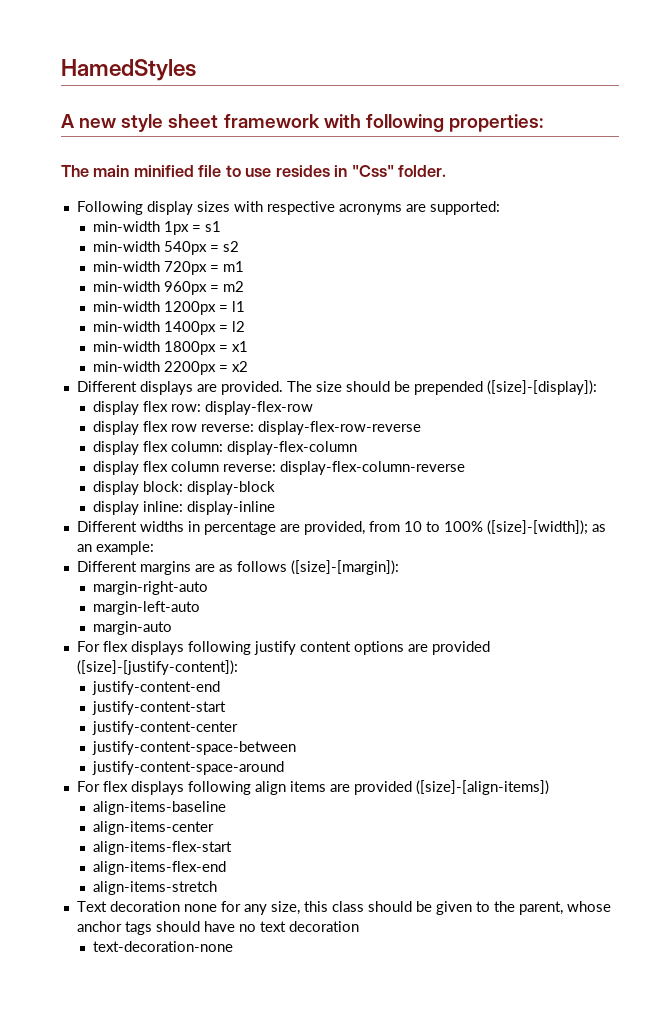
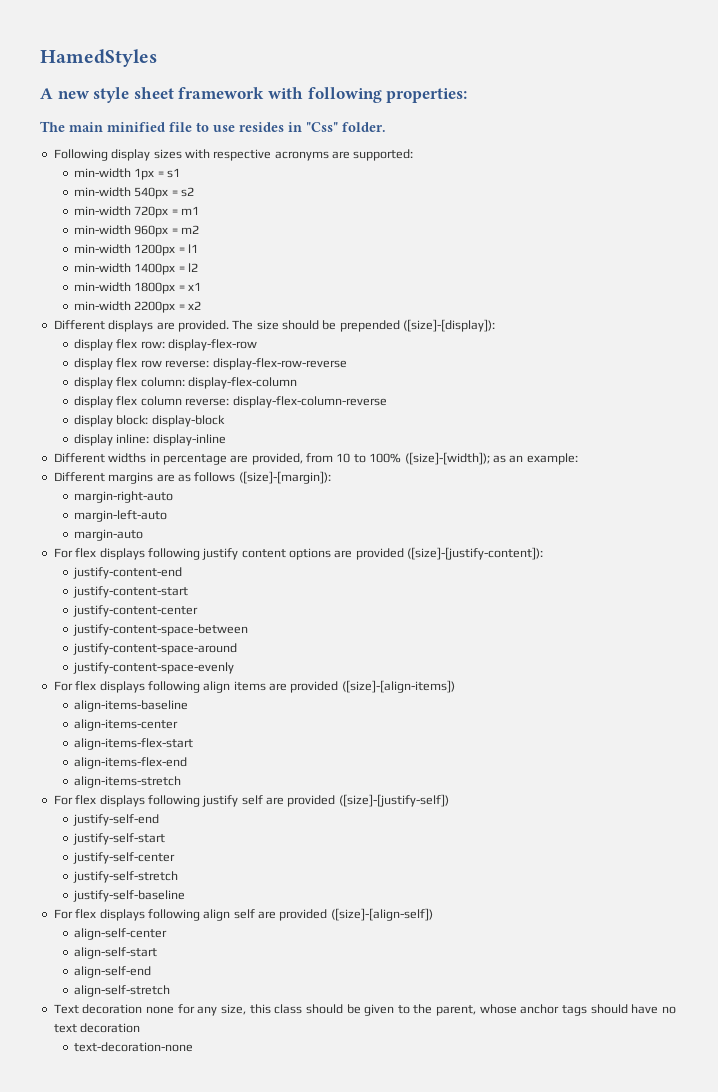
(285, 768) none -> [73,662,235,674] // justify-content-space-evenly
(218, 888) none -> [53,794,449,807] [73,814,160,826] [73,833,166,845] [73,852,176,864] [73,871,179,883] [73,890,186,902] [53,908,433,921] [74,928,168,940] [74,947,158,959] [74,966,152,978] [74,985,171,997] // For flex displays following justify self are provided ([size]-[justify-self]) // justify-self-end // justify-self-start // justify-self-center // justify-self-stretch // justify-self-baseline // For flex displays following align self are provided ([size]-[align-self]) // align-self-center // align-self-start // align-self-end // align-self-stretch

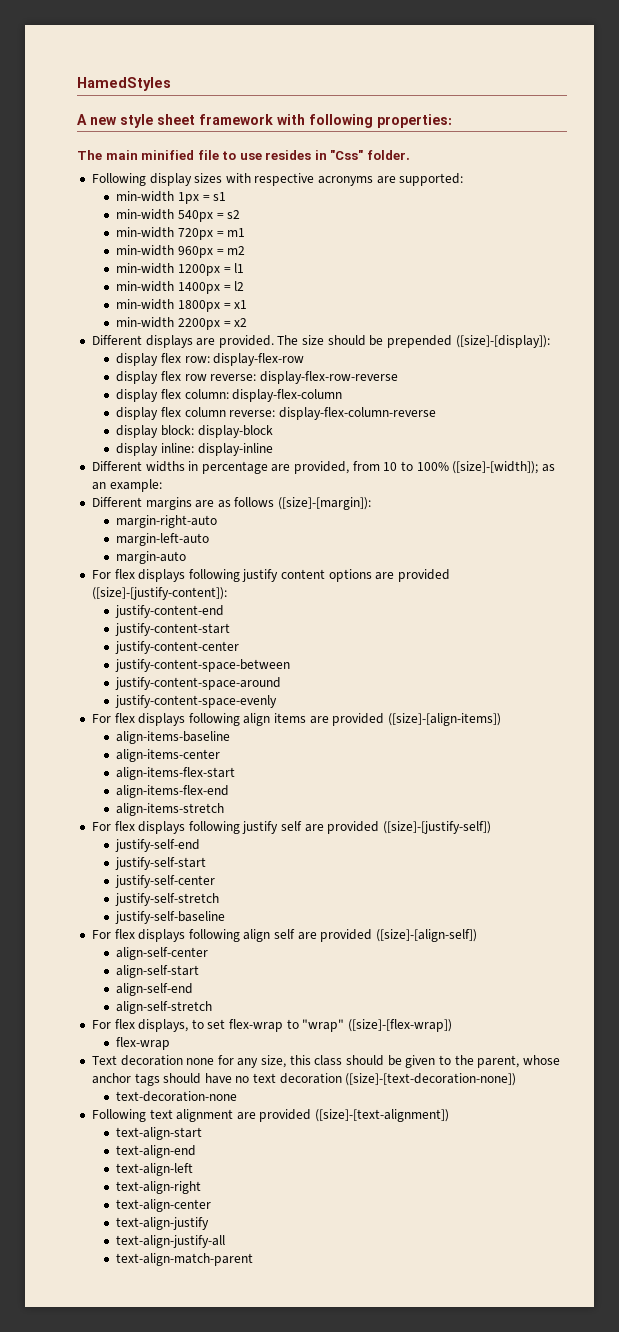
(171, 991) none -> [91,1019,453,1032] [116,1037,171,1050] // For flex displays, to set flex-wrap to "wrap" ([size]-[flex-wrap]) // flex-wrap
(141, 1028) none -> [345,1073,517,1086] ([size]-[text-decoration-none])
(194, 1047) none -> [91,1109,450,1122] [116,1127,203,1140] [116,1145,197,1158] [116,1163,194,1176] [116,1181,202,1194] [116,1199,212,1212] [116,1217,210,1230] [116,1235,226,1248] [116,1253,254,1266] // Following text alignment are provided ([size]-[text-alignment]) // text-align-start // text-align-end // text-align-left // text-align-right // text-align-center // text-align-justify // text-align-justify-all // text-align-match-parent

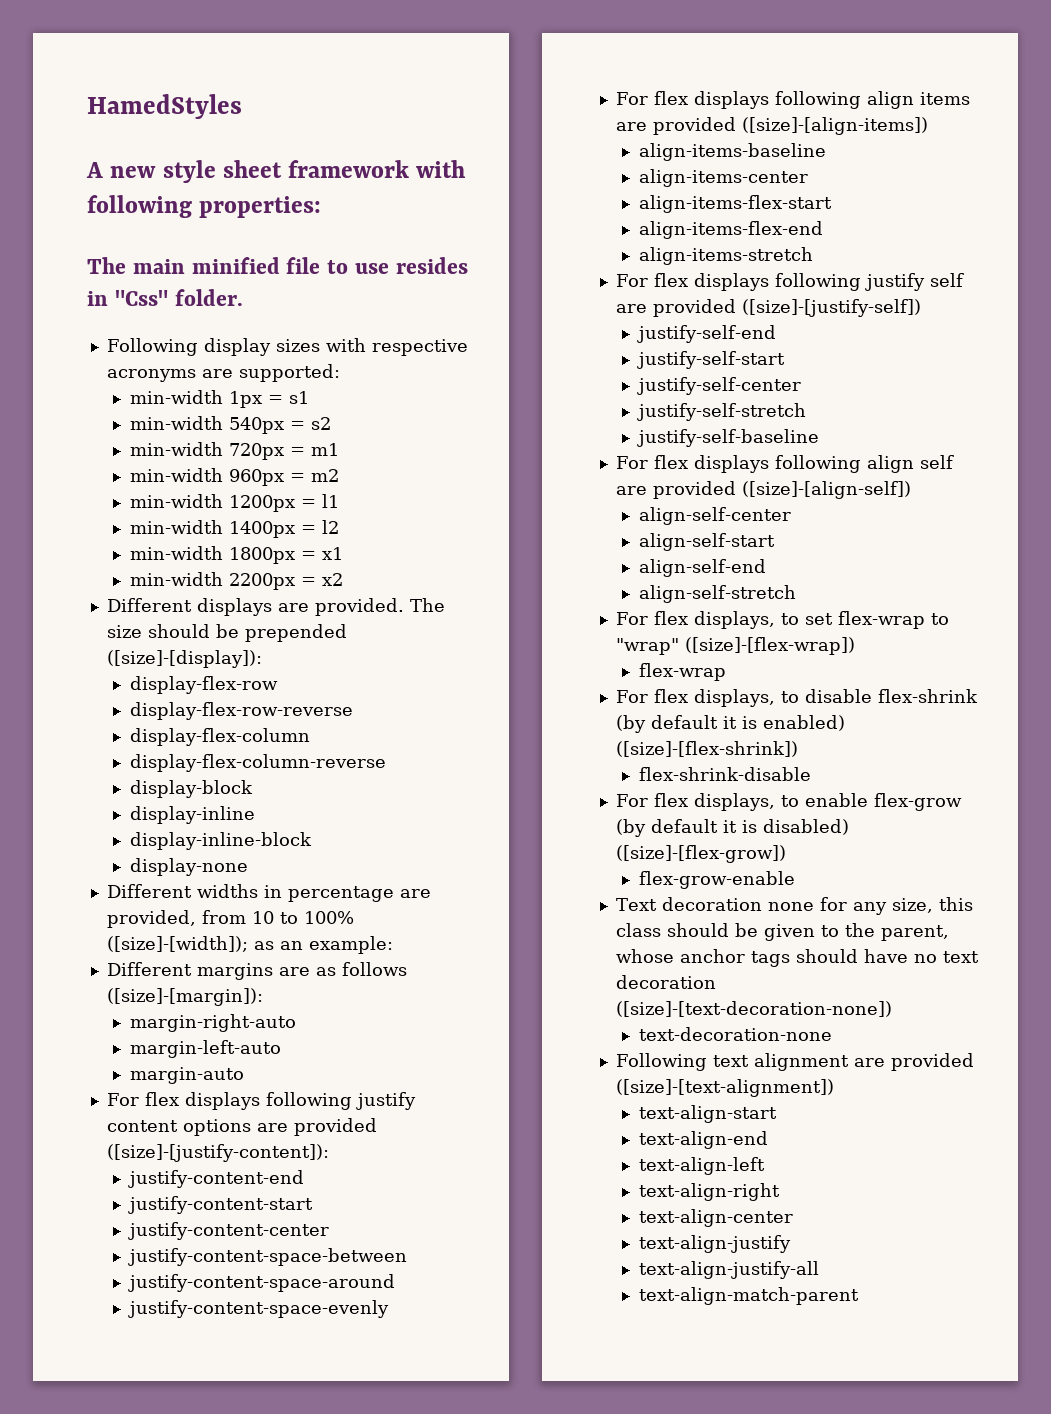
[116,353,305,366] [116,371,398,384] [116,389,343,402] [116,407,276,420] display flex row: display-flex-row // display flex row reverse: display-flex-row-reverse // display flex column: display-flex-column // display flex column reverse: -> [129,676,278,694] [129,702,353,720] [129,728,310,746] display-flex-row // display-flex-row-reverse // display-flex-column //
[116,425,194,438] display block: -> (386, 763) none
[116,443,194,456] display inline: -> (253, 789) none
(273, 449) none -> [129,832,312,850] [129,858,248,876] // display-inline-block // display-none
(171, 1043) none -> [615,689,978,707] [615,715,845,733] [615,741,798,757] [638,767,811,781] [615,793,962,811] [615,819,849,837] [615,845,786,863] [638,871,795,889] // For flex displays, to disable flex-shrink (by default it is enabled) ([size]-[flex-shrink]) // flex-shrink-disable // For flex displays, to enable flex-grow (by default it is disabled) ([size]-[flex-grow]) // flex-grow-enable

